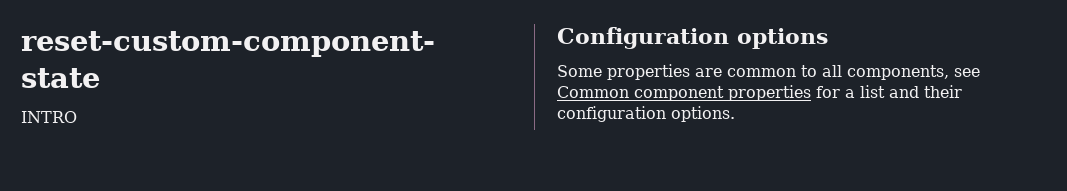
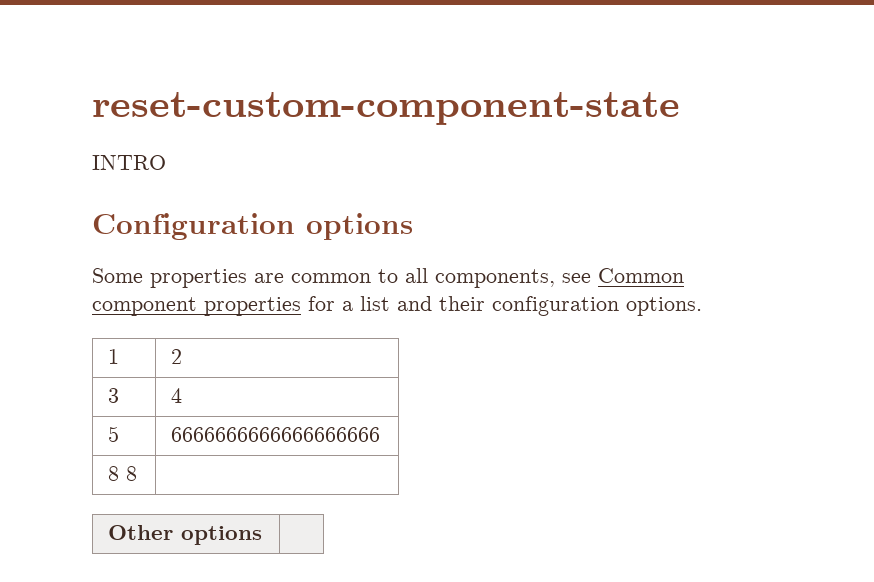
(735, 114) none -> [108,349,120,364] [171,349,183,364] [108,388,120,403] [171,388,183,403] [108,426,120,442] [171,427,381,442] [108,466,138,481] [108,525,263,545] // 1 | 2 // 3 | 4 // 5 | 6666666666666666666 // 8 8 | // Other options |

